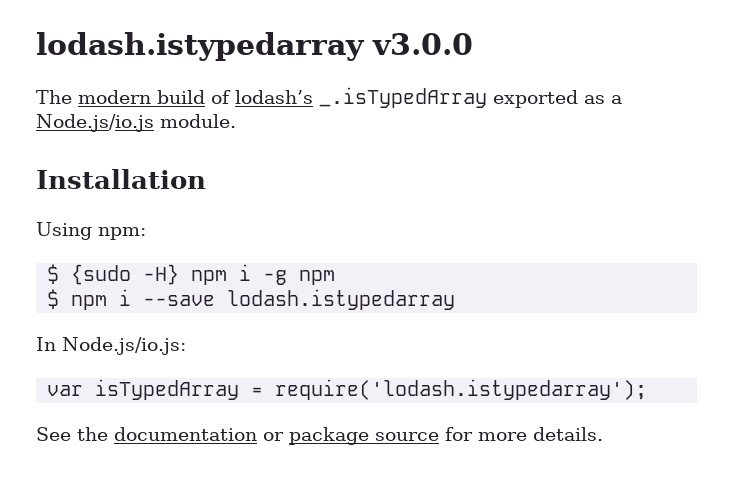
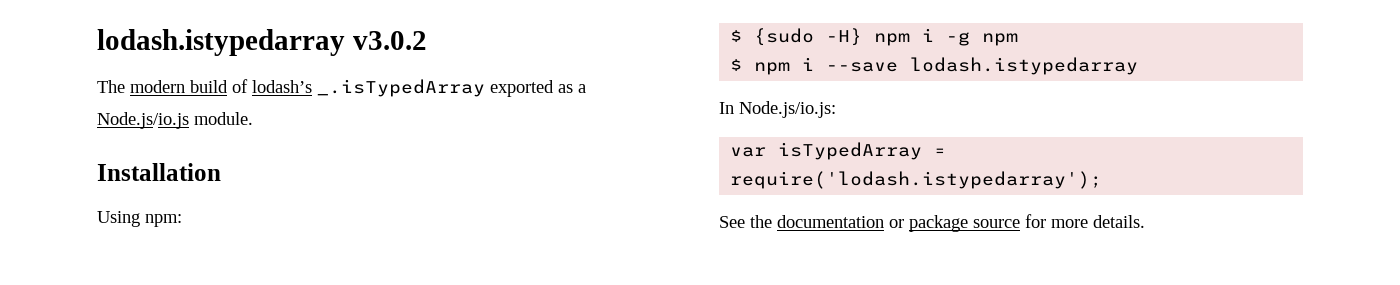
[36,32,473,61] lodash.istypedarray v3.0.0 -> [97,29,427,56] lodash.istypedarray v3.0.2

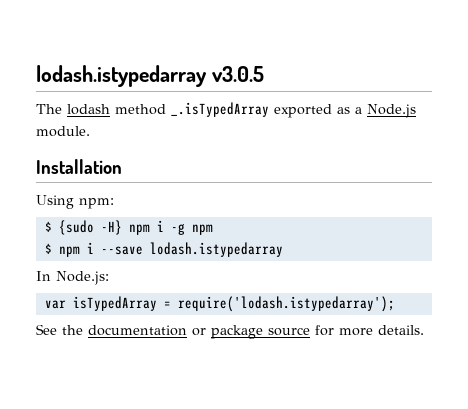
[97,29,427,56] lodash.istypedarray v3.0.2 -> [36,65,264,87] lodash.istypedarray v3.0.5
[130,79,312,93] modern build of lodash’s -> [67,104,166,115] lodash method
[97,112,189,129] Node.js/io.js -> [367,104,416,118] Node.js
[739,101,836,118] Node.js/io.js: -> [56,271,109,285] Node.js:

